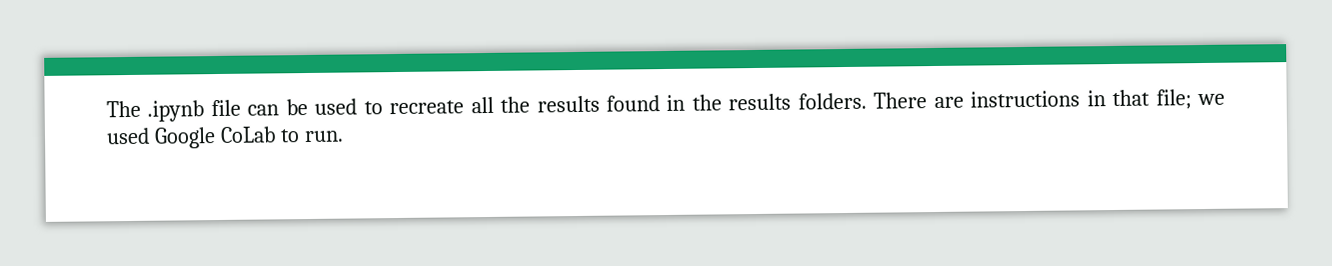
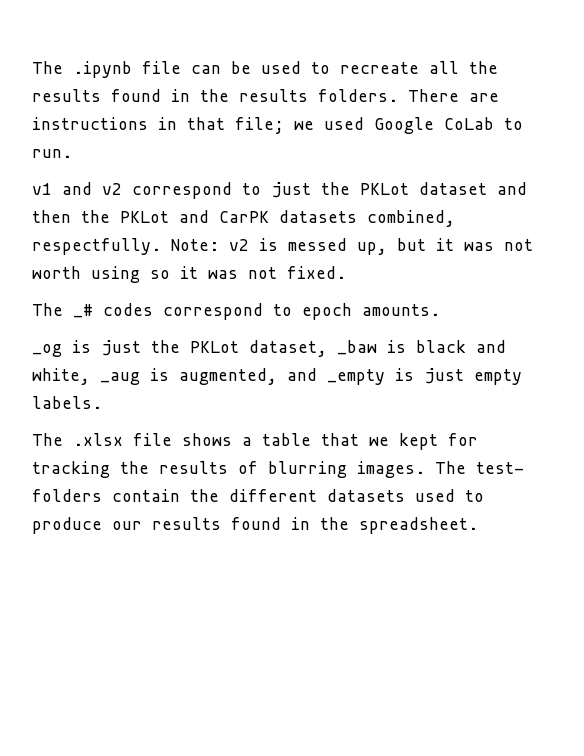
(344, 136) none -> [32,182,527,199] [32,210,455,227] [32,238,533,255] [32,266,346,283] [32,303,440,320] [32,340,506,357] [32,368,522,385] [32,396,102,409] [32,433,478,450] [32,461,524,478] [32,489,484,502] [32,517,478,534] // v1 and v2 correspond to just the PKLot dataset and then the PKLot and CarPK datasets combined, respectfully. Note: v2 is messed up, but it was not worth using so it was not fixed. // The _# codes correspond to epoch amounts. // _og is just the PKLot dataset, _baw is black and white, _aug is augmented, and _empty is just empty labels. // The .xlsx file shows a table that we kept for tracking the results of blurring images. The test- folders contain the different datasets used to produce our results found in the spreadsheet.

